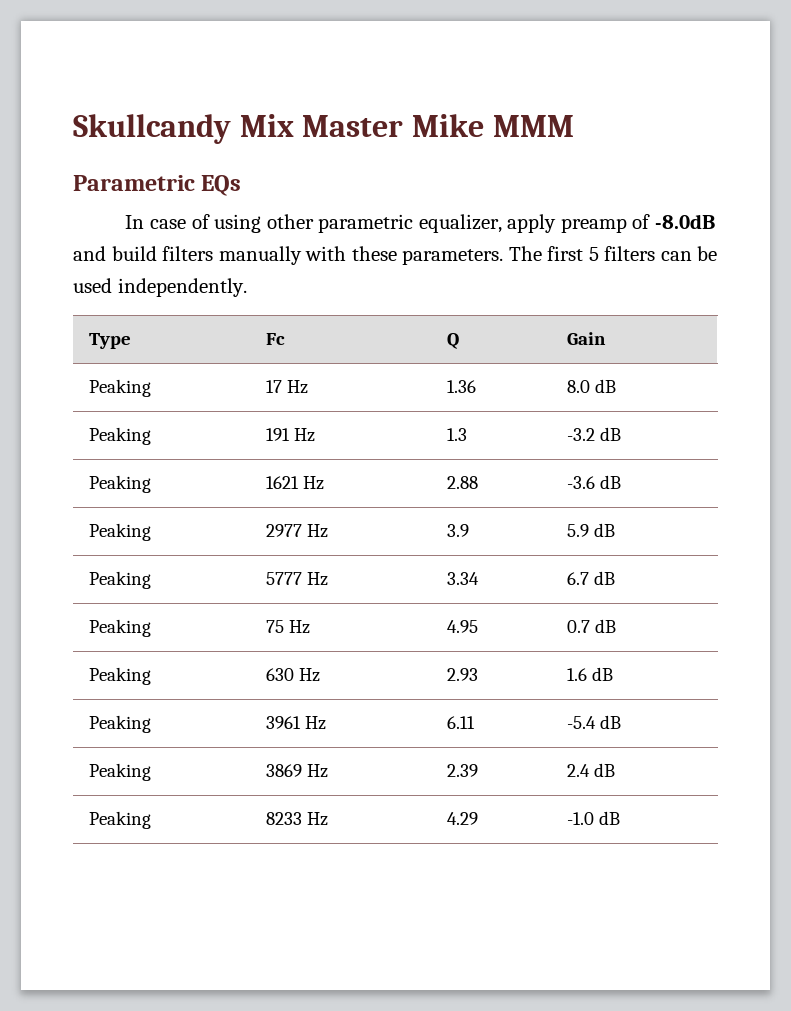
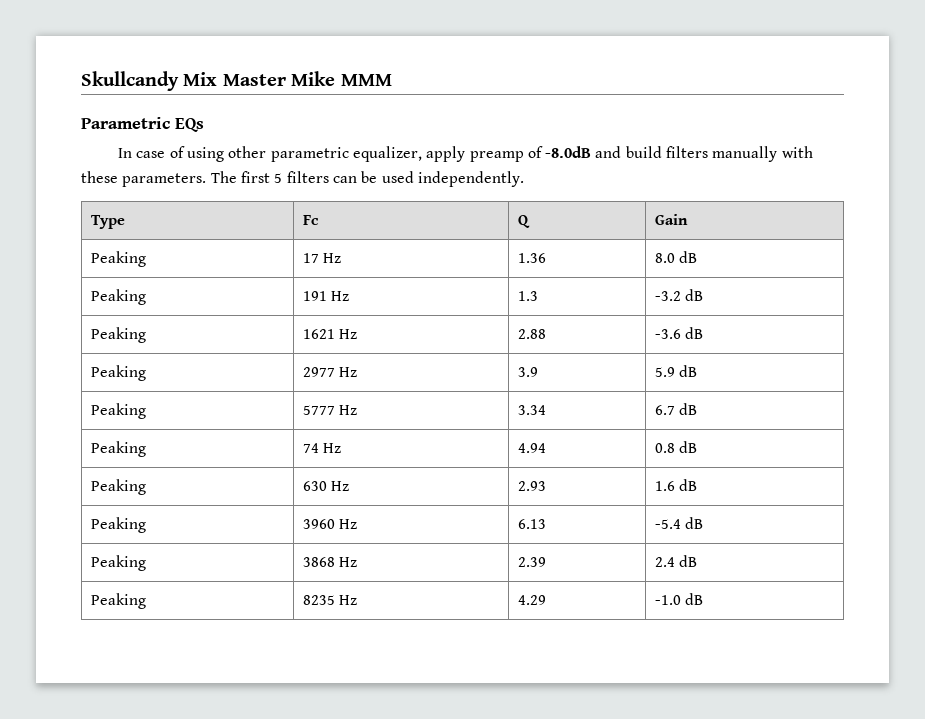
[266,620,311,634] [447,620,479,633] [567,620,591,633] 75 Hz | 4.95 | 0.7 -> [303,443,342,453] [518,443,547,453] [655,443,676,453] 74 Hz | 4.94 | 0.8
[266,716,327,730] [447,716,476,729] 3961 Hz | 6.11 -> [303,519,358,529] [518,519,547,529] 3960 Hz | 6.13
[266,764,303,777] 3869 -> [303,557,336,567] 3868
[266,812,303,825] 8233 -> [303,595,336,605] 8235

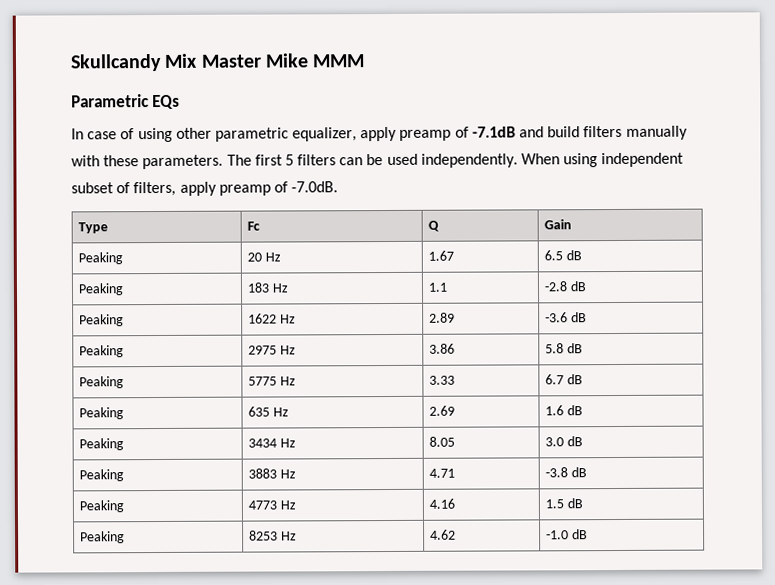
[545,146,592,158] -8.0dB -> [471,126,516,138] -7.1dB
(524, 179) none -> [521,152,685,168] [71,181,339,197] When using independent subset of filters, apply preamp of -7.0dB.
[303,253,342,263] [518,253,547,263] [655,251,698,263] [91,289,147,305] [303,291,350,301] [518,291,539,301] [655,289,704,301] [91,327,147,343] [303,329,358,339] [518,329,547,339] 17 Hz | 1.36 | 8.0 dB // Peaking | 191 Hz | 1.3 | -3.2 dB // Peaking | 1621 Hz | 2.88 -> [247,252,282,262] [428,250,455,261] [544,250,583,261] [78,283,125,296] [247,282,289,293] [428,282,448,292] [544,281,587,292] [79,314,125,327] [248,313,297,324] [429,312,456,323] 20 Hz | 1.67 | 6.5 dB // Peaking | 183 Hz | 1.1 | -2.8 dB // Peaking | 1622 Hz | 2.89
[303,367,358,377] [518,367,539,377] [655,365,698,377] [91,403,147,419] [303,405,358,415] [518,405,547,415] 2977 Hz | 3.9 | 5.9 dB // Peaking | 5777 Hz | 3.34 -> [248,345,297,355] [429,343,456,354] [545,343,584,354] [79,376,125,389] [248,376,297,386] [429,375,456,385] 2975 Hz | 3.86 | 5.8 dB // Peaking | 5775 Hz | 3.33
[303,443,342,453] [518,443,547,453] [655,441,698,453] [91,479,147,495] [303,481,350,491] [518,481,547,491] 74 Hz | 4.94 | 0.8 dB // Peaking | 630 Hz | 2.93 -> [248,406,290,417] [429,405,456,416] 635 Hz | 2.69
[303,519,358,529] [518,519,547,529] [655,517,704,529] [91,555,147,571] [303,557,358,567] [518,557,547,567] [655,555,698,567] [91,593,147,609] [303,595,358,605] [518,595,547,605] 3960 Hz | 6.13 | -5.4 dB // Peaking | 3868 Hz | 2.39 | 2.4 dB // Peaking | 8235 Hz | 4.29 -> [248,438,297,448] [429,436,456,447] [545,436,584,447] [79,469,125,482] [248,468,297,479] [429,468,456,478] [545,467,588,478] [79,500,125,513] [248,500,297,510] [429,498,456,509] [545,498,584,509] [80,531,126,544] [249,530,298,541] [430,529,457,540] 3434 Hz | 8.05 | 3.0 dB // Peaking | 3883 Hz | 4.71 | -3.8 dB // Peaking | 4773 Hz | 4.16 | 1.5 dB // Peaking | 8253 Hz | 4.62

